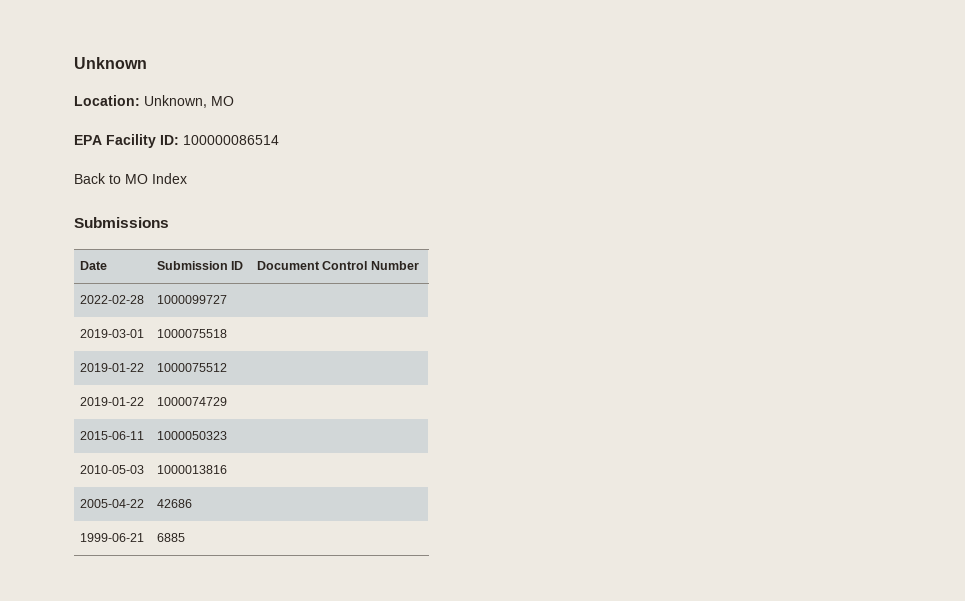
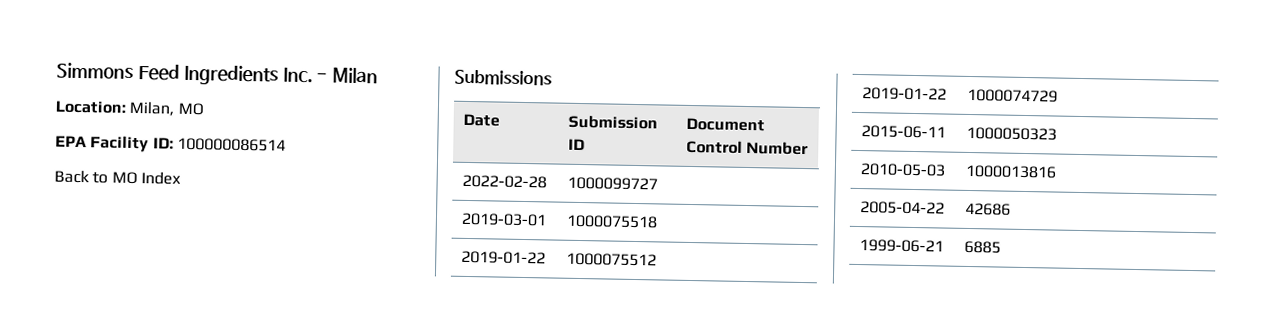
[74,57,147,69] Unknown -> [56,62,379,86] Simmons Feed Ingredients Inc. - Milan
[144,95,207,108] Unknown, -> [129,100,176,116] Milan,

